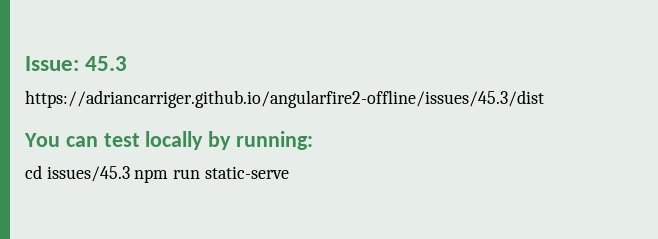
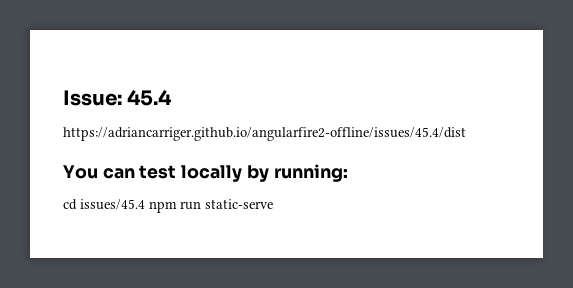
[85,56,128,71] [25,90,544,108] 45.3 // https://adriancarriger.github.io/angularfire2-offline/issues/45.3/dist -> [127,89,173,106] [63,127,466,141] 45.4 // https://adriancarriger.github.io/angularfire2-offline/issues/45.4/dist
[46,166,130,182] issues/45.3 -> [80,199,145,210] issues/45.4

